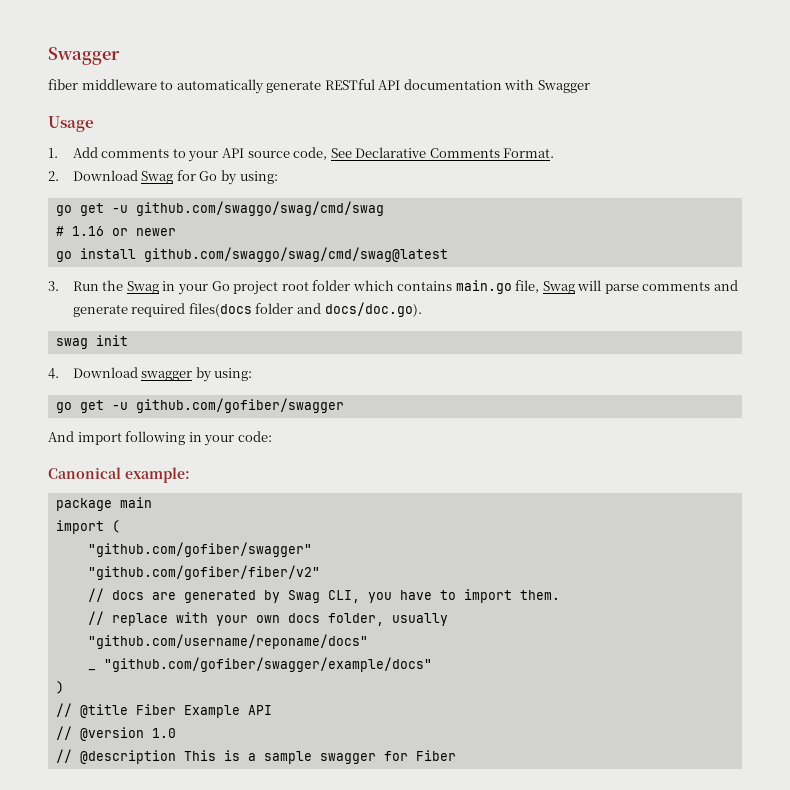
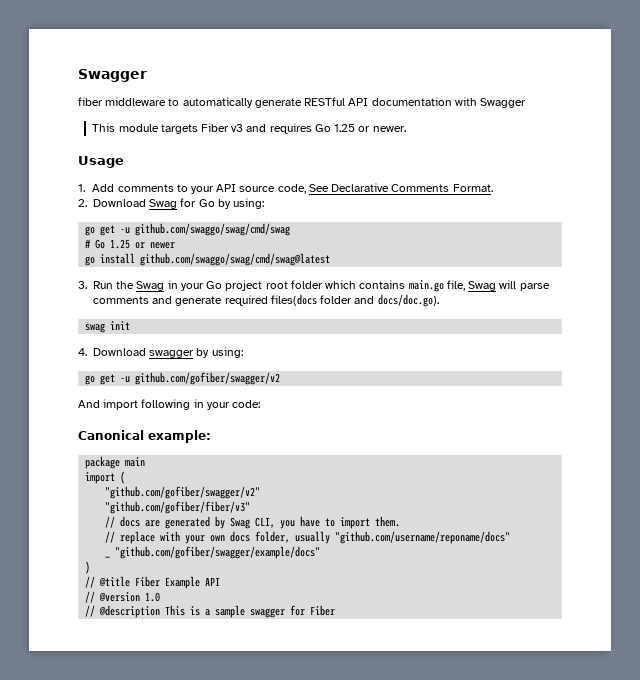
(590, 86) none -> [92,123,406,134] // This module targets Fiber v3 and requires Go 1.25 or newer.
[71,226,104,236] 1.16 -> [95,239,131,249] Go 1.25
[135,398,344,413] github.com/gofiber/swagger -> [135,372,281,385] github.com/gofiber/swagger/v2
[87,542,312,557] [87,565,320,580] "github.com/gofiber/swagger" // "github.com/gofiber/fiber/v2" -> [105,486,261,499] [105,501,251,514] "github.com/gofiber/swagger/v2" // "github.com/gofiber/fiber/v3"

